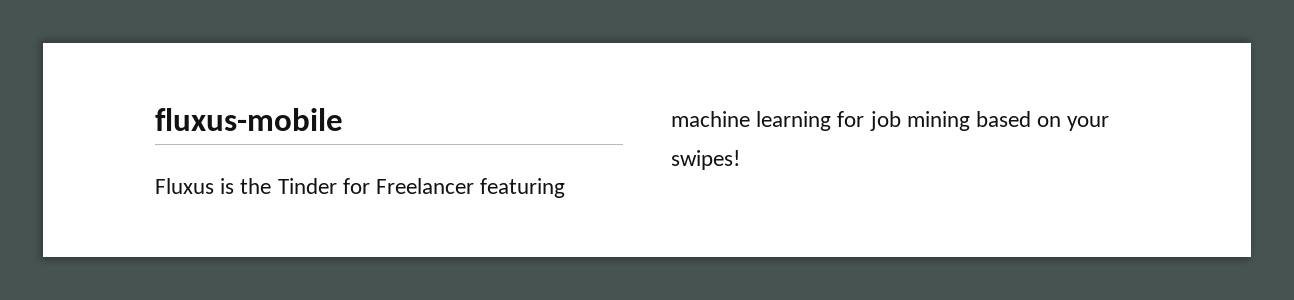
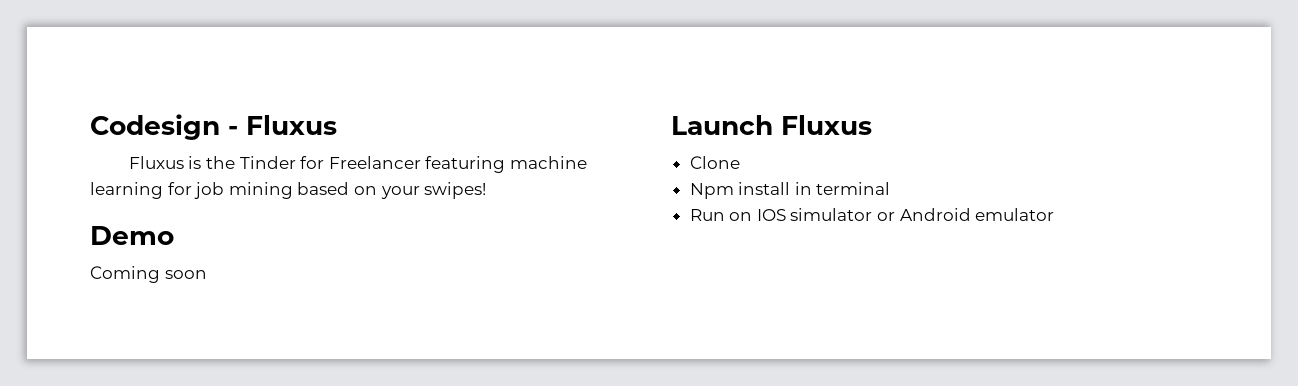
[155,108,343,131] fluxus-mobile -> [90,114,337,140] Codesign - Fluxus
(740, 160) none -> [90,226,174,245] [90,266,207,283] [671,115,872,135] [689,156,740,169] [689,182,891,199] [689,208,1055,221] // Demo // Coming soon // Launch Fluxus // Clone // Npm install in terminal // Run on IOS simulator or Android emulator

